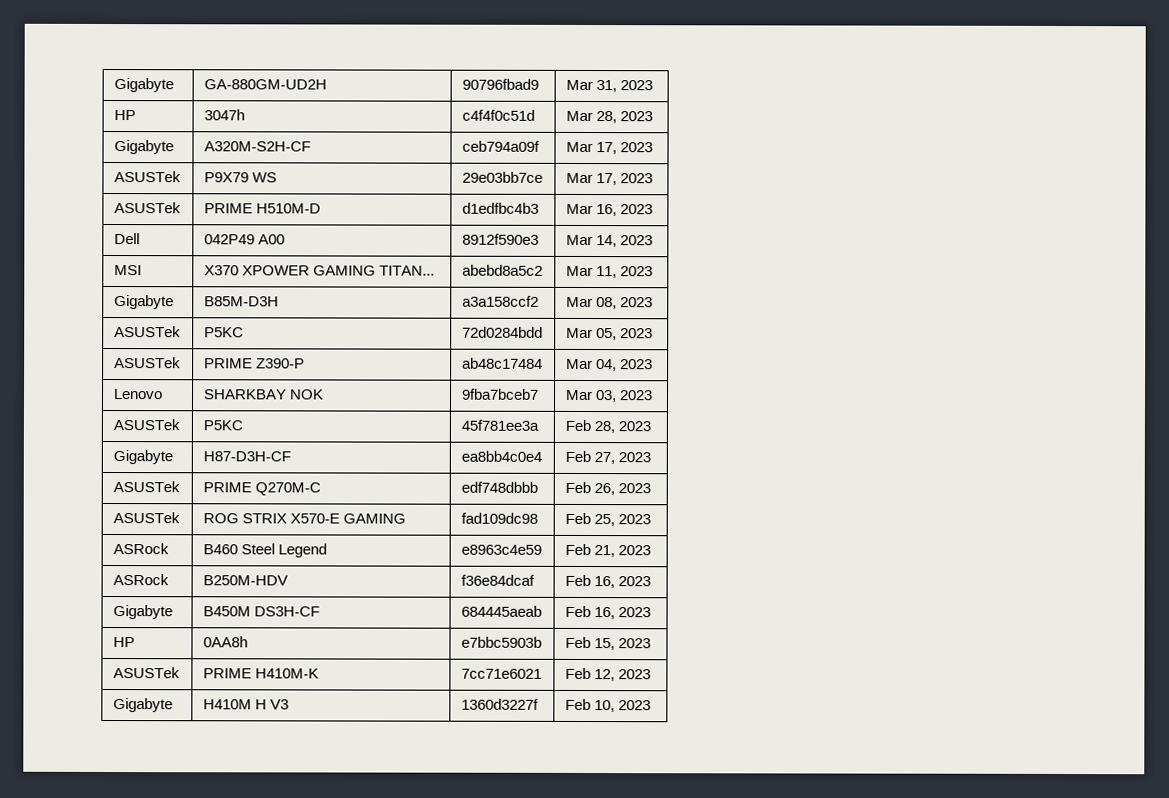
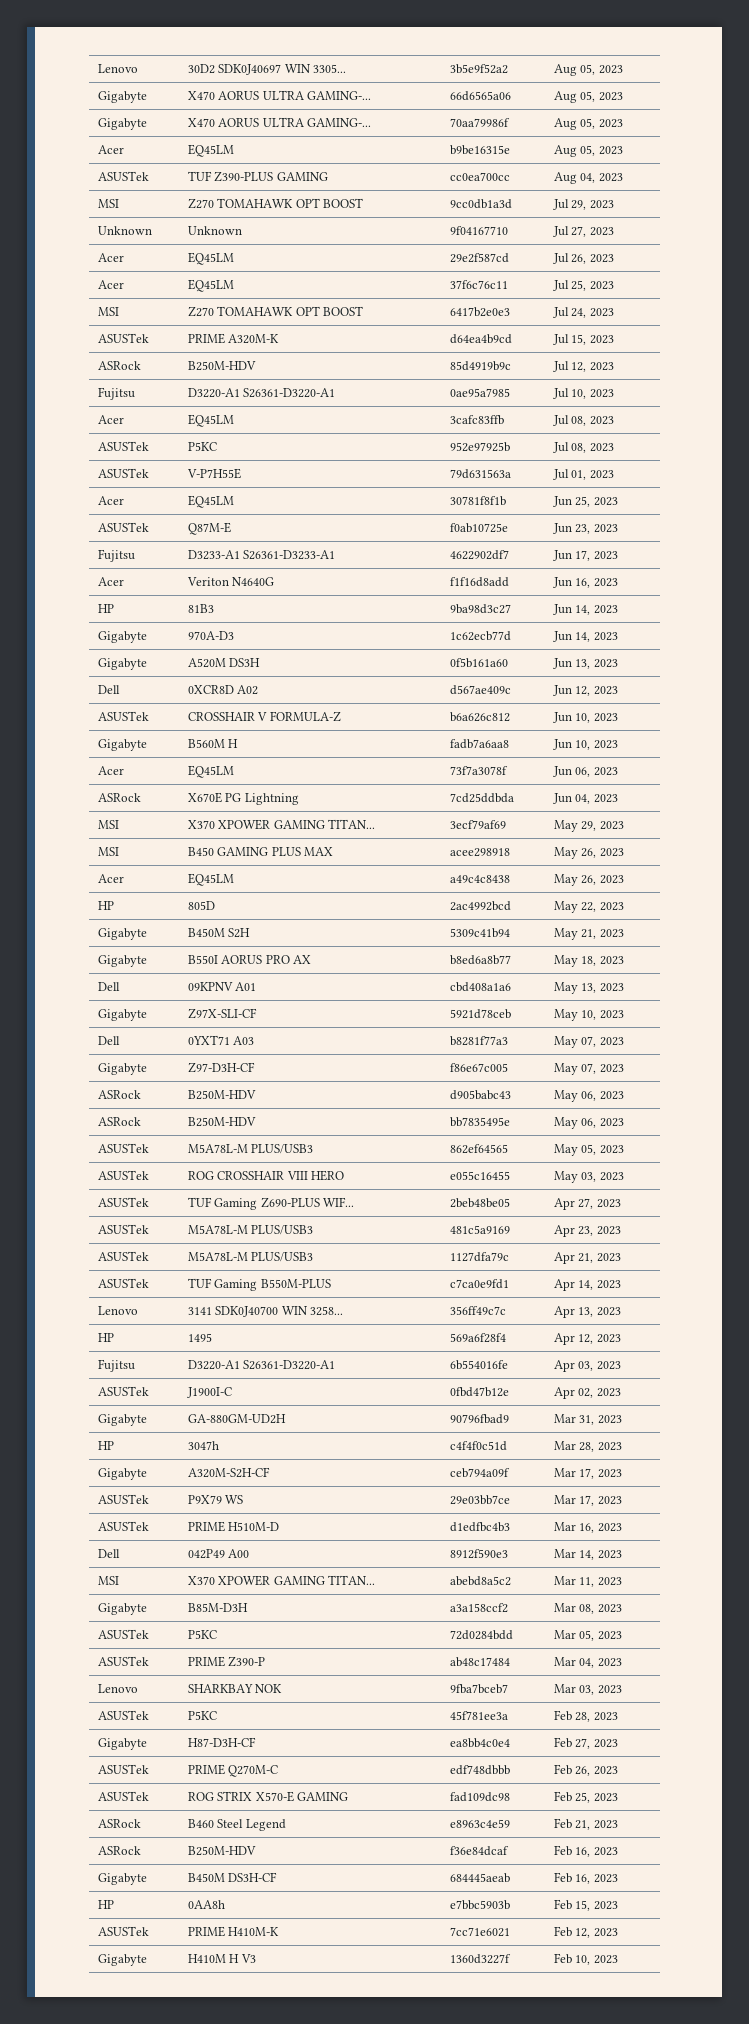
(113, 85) none -> [97,64,138,73] [187,64,347,75] [449,64,508,74] [553,64,623,76] [97,91,147,103] [187,90,372,100] [449,91,511,101] [553,91,623,103] [97,118,147,130] [187,117,372,127] [449,118,510,127] [553,118,623,130] [97,145,124,154] [187,144,234,157] [449,145,510,155] [553,145,623,157] [97,171,149,181] [187,171,328,182] [449,172,510,181] [553,172,623,184] [97,199,119,208] [187,198,364,209] [449,199,512,209] [552,199,614,210] [97,226,152,235] [187,226,242,235] [449,226,508,235] [552,226,614,237] [97,253,124,262] [187,252,234,265] [449,253,509,263] [552,253,614,264] [97,280,124,289] [187,279,234,292] [449,280,508,289] [552,280,614,291] [97,307,119,316] [187,306,364,317] [449,307,510,317] [552,307,614,318] [97,333,149,343] [187,333,280,344] [449,334,512,344] [552,334,614,345] [97,361,141,370] [187,361,256,371] [449,361,511,371] [552,361,614,372] [97,387,135,400] [187,388,336,398] [449,388,510,397] [552,388,614,399] [97,415,124,424] [187,414,234,427] [449,415,504,425] [552,415,614,426] [97,441,149,451] [187,442,217,451] [449,442,510,452] [552,442,614,453] [97,468,149,478] [186,468,241,479] [449,469,511,479] [552,469,614,480] [97,496,124,505] [187,495,234,508] [449,496,506,506] [552,496,618,507] [97,522,149,532] [187,522,231,535] [449,523,508,533] [552,523,618,534] [97,549,135,562] [187,550,336,560] [449,550,509,560] [552,550,618,561] [97,577,124,586] [186,577,275,586] [449,577,509,587] [552,577,618,588] [97,604,114,613] [187,604,214,613] [449,604,511,614] [552,604,618,615] [97,631,147,643] [187,631,234,640] [449,631,511,641] [552,631,618,642] [97,658,147,670] [187,658,261,668] [449,658,508,668] [552,658,618,669] [97,685,120,694] [187,685,259,695] [449,685,511,695] [552,685,618,696] [97,711,149,721] [187,711,341,722] [449,712,510,722] [552,712,618,723] [97,739,147,751] [187,739,239,748] [449,739,509,749] [552,739,618,750] [97,766,124,775] [187,765,234,778] [449,766,508,775] [552,766,618,777] [97,793,141,802] [187,792,299,805] [449,793,514,803] [552,793,618,804] [97,820,119,829] [187,819,376,830] [449,820,506,829] [553,820,624,832] [97,847,119,856] [187,847,334,856] [449,848,510,857] [553,847,624,859] [97,874,124,883] [187,873,234,886] [449,875,510,883] [553,874,624,886] [97,901,114,910] [187,901,215,910] [449,901,511,911] [553,901,624,913] [97,928,147,940] [187,928,251,938] [449,928,510,938] [553,928,624,940] [97,955,147,967] [187,955,312,964] [449,955,511,965] [553,955,624,967] [97,982,120,991] [187,982,257,991] [449,982,511,992] [553,982,624,994] [97,1009,147,1021] [187,1008,257,1019] [449,1009,511,1019] [553,1009,624,1021] [97,1036,120,1045] [187,1035,255,1045] [449,1036,508,1046] [553,1036,624,1048] [97,1063,147,1075] [187,1062,255,1073] [449,1063,508,1072] [553,1063,624,1075] [97,1090,141,1099] [187,1090,256,1100] [449,1090,511,1100] [553,1090,624,1102] [97,1117,141,1126] [187,1117,256,1127] [449,1117,510,1127] [553,1117,624,1129] [97,1143,149,1153] [187,1144,314,1154] [449,1144,508,1154] [553,1144,624,1156] [97,1170,149,1180] [187,1170,345,1181] [449,1171,510,1180] [553,1171,624,1183] [97,1197,149,1207] [187,1197,355,1210] [449,1198,510,1208] [553,1198,621,1210] [97,1224,149,1234] [187,1225,314,1235] [449,1225,510,1234] [553,1225,621,1237] [97,1251,149,1261] [187,1252,314,1262] [449,1252,509,1262] [553,1252,621,1264] [97,1278,149,1288] [187,1278,331,1291] [449,1279,509,1289] [553,1279,621,1291] [97,1306,138,1315] [187,1306,344,1317] [449,1306,506,1315] [553,1306,621,1318] [97,1333,114,1342] [187,1333,212,1342] [449,1333,506,1343] [553,1333,621,1345] [97,1359,135,1372] [187,1360,336,1370] [449,1360,508,1370] [553,1360,621,1372] [97,1386,149,1396] [186,1387,232,1398] [449,1387,509,1397] [553,1387,621,1399] Lenovo | 30D2 SDK0J40697 WIN 3305... | 3b5e9f52a2 | Aug 05, 2023 // Gigabyte | X470 AORUS ULTRA GAMING-... | 66d6565a06 | Aug 05, 2023 // Gigabyte | X470 AORUS ULTRA GAMING-... | 70aa79986f | Aug 05, 2023 // Acer | EQ45LM | b9be16315e | Aug 05, 2023 // ASUSTek | TUF Z390-PLUS GAMING | cc0ea700cc | Aug 04, 2023 // MSI | Z270 TOMAHAWK OPT BOOST | 9cc0db1a3d | Jul 29, 2023 // Unknown | Unknown | 9f04167710 | Jul 27, 2023 // Acer | EQ45LM | 29e2f587cd | Jul 26, 2023 // Acer | EQ45LM | 37f6c76c11 | Jul 25, 2023 // MSI | Z270 TOMAHAWK OPT BOOST | 6417b2e0e3 | Jul 24, 2023 // ASUSTek | PRIME A320M-K | d64ea4b9cd | Jul 15, 2023 // ASRock | B250M-HDV | 85d4919b9c | Jul 12, 2023 // Fujitsu | D3220-A1 S26361-D3220-A1 | 0ae95a7985 | Jul 10, 2023 // Acer | EQ45LM | 3cafc83ffb | Jul 08, 2023 // ASUSTek | P5KC | 952e97925b | Jul 08, 2023 // ASUSTek | V-P7H55E | 79d631563a | Jul 01, 2023 // Acer | EQ45LM | 30781f8f1b | Jun 25, 2023 // ASUSTek | Q87M-E | f0ab10725e | Jun 23, 2023 // Fujitsu | D3233-A1 S26361-D3233-A1 | 4622902df7 | Jun 17, 2023 // Acer | Veriton N4640G | f1f16d8add | Jun 16, 2023 // HP | 81B3 | 9ba98d3c27 | Jun 14, 2023 // Gigabyte | 970A-D3 | 1c62ecb77d | Jun 14, 2023 // Gigabyte | A520M DS3H | 0f5b161a60 | Jun 13, 2023 // Dell | 0XCR8D A02 | d567ae409c | Jun 12, 2023 // ASUSTek | CROSSHAIR V FORMULA-Z | b6a626c812 | Jun 10, 2023 // Gigabyte | B560M H | fadb7a6aa8 | Jun 10, 2023 // Acer | EQ45LM | 73f7a3078f | Jun 06, 2023 // ASRock | X670E PG Lightning | 7cd25ddbda | Jun 04, 2023 // MSI | X370 XPOWER GAMING TITAN... | 3ecf79af69 | May 29, 2023 // MSI | B450 GAMING PLUS MAX | acee298918 | May 26, 2023 // Acer | EQ45LM | a49c4c8438 | May 26, 2023 // HP | 805D | 2ac4992bcd | May 22, 2023 // Gigabyte | B450M S2H | 5309c41b94 | May 21, 2023 // Gigabyte | B550I AORUS PRO AX | b8ed6a8b77 | May 18, 2023 // Dell | 09KPNV A01 | cbd408a1a6 | May 13, 2023 // Gigabyte | Z97X-SLI-CF | 5921d78ceb | May 10, 2023 // Dell | 0YXT71 A03 | b8281f77a3 | May 07, 2023 // Gigabyte | Z97-D3H-CF | f86e67c005 | May 07, 2023 // ASRock | B250M-HDV | d905babc43 | May 06, 2023 // ASRock | B250M-HDV | bb7835495e | May 06, 2023 // ASUSTek | M5A78L-M PLUS/USB3 | 862ef64565 | May 05, 2023 // ASUSTek | ROG CROSSHAIR VIII HERO | e055c16455 | May 03, 2023 // ASUSTek | TUF Gaming Z690-PLUS WIF... | 2beb48be05 | Apr 27, 2023 // ASUSTek | M5A78L-M PLUS/USB3 | 481c5a9169 | Apr 23, 2023 // ASUSTek | M5A78L-M PLUS/USB3 | 1127dfa79c | Apr 21, 2023 // ASUSTek | TUF Gaming B550M-PLUS | c7ca0e9fd1 | Apr 14, 2023 // Lenovo | 3141 SDK0J40700 WIN 3258... | 356ff49c7c | Apr 13, 2023 // HP | 1495 | 569a6f28f4 | Apr 12, 2023 // Fujitsu | D3220-A1 S26361-D3220-A1 | 6b554016fe | Apr 03, 2023 // ASUSTek | J1900I-C | 0fbd47b12e | Apr 02, 2023 //

